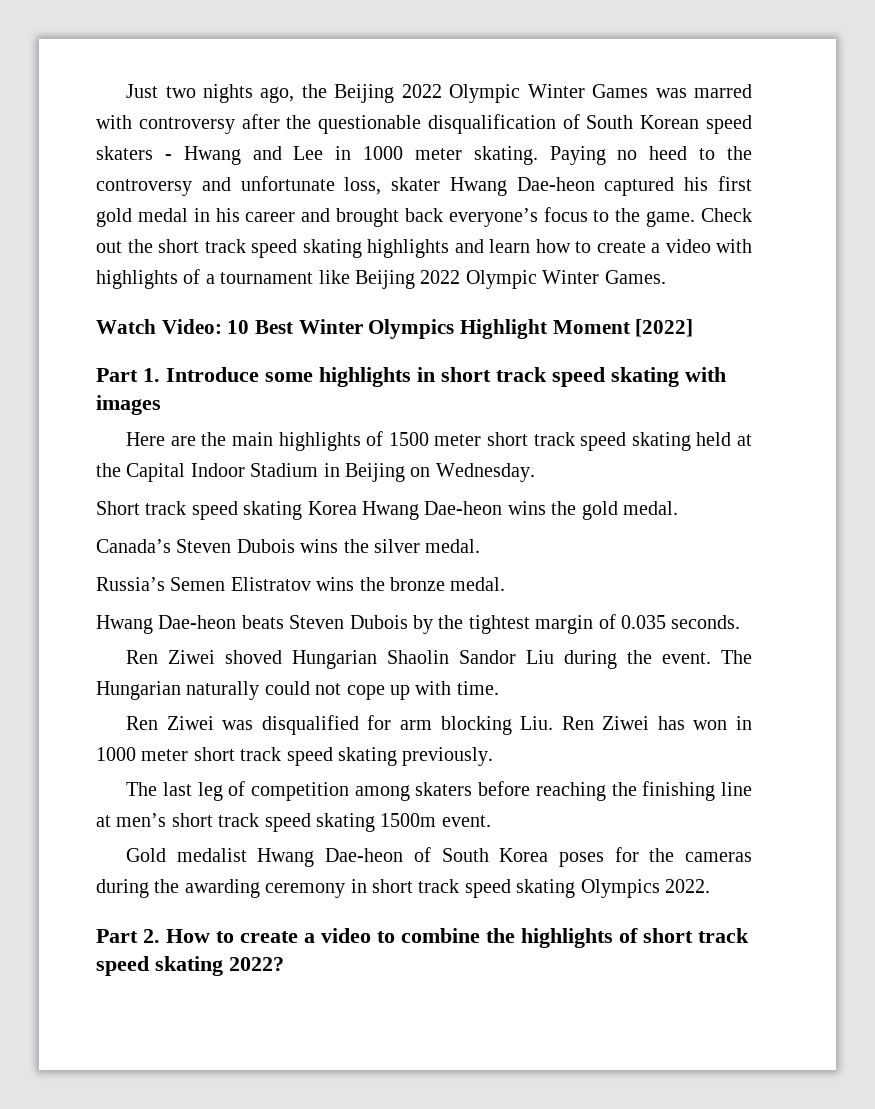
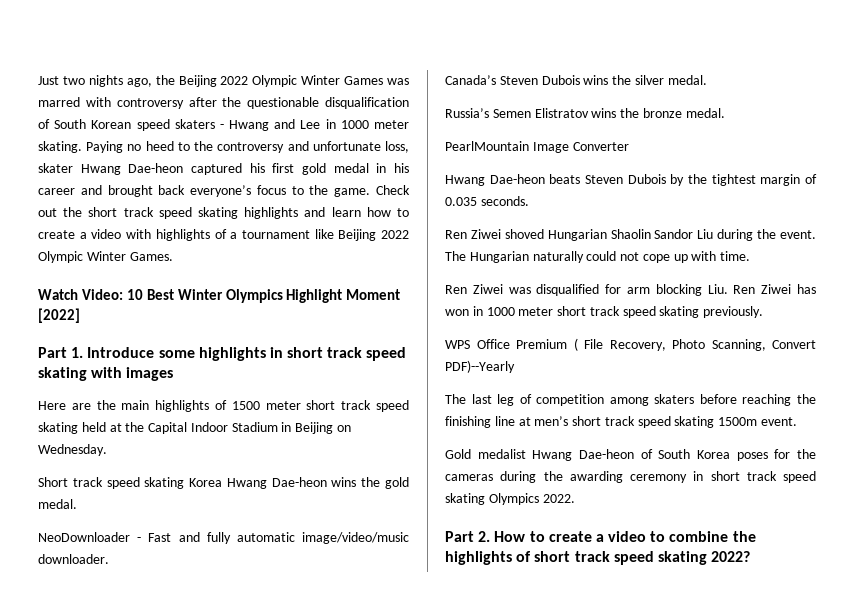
(678, 508) none -> [38,532,409,544] [38,554,109,564] // NeoDownloader - Fast and fully automatic image/video/music downloader.
(506, 584) none -> [445,141,629,153] // PearlMountain Image Converter
(494, 756) none -> [445,338,816,351] [445,360,515,373] // WPS Office Premium ( File Recovery, Photo Scanning, Convert PDF)--Yearly

